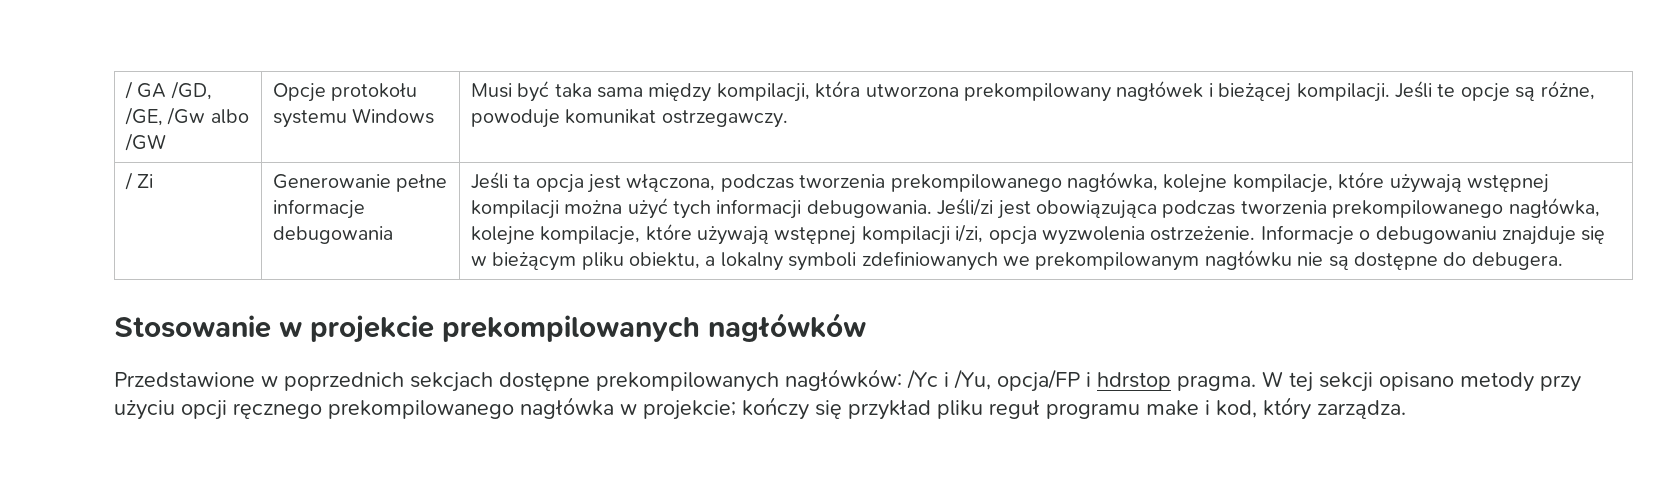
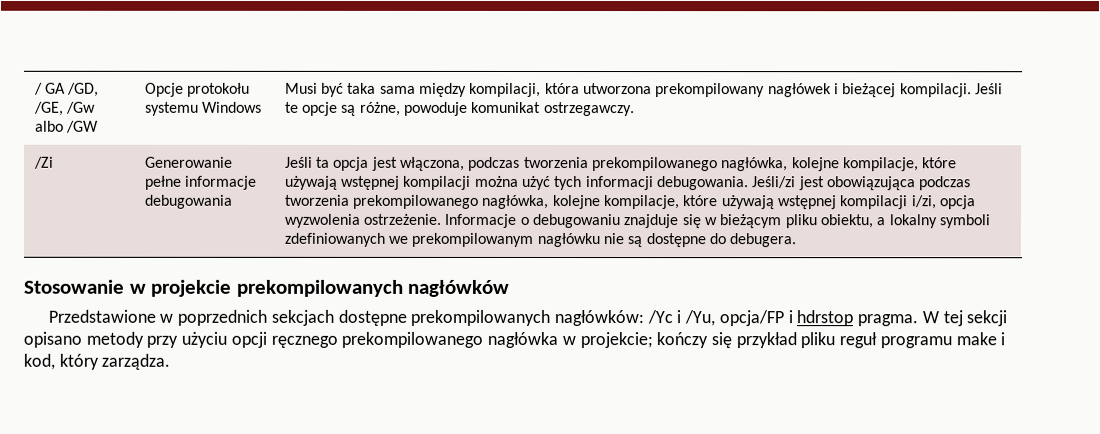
[124,172,154,190] / Zi -> [33,156,54,169] /Zi

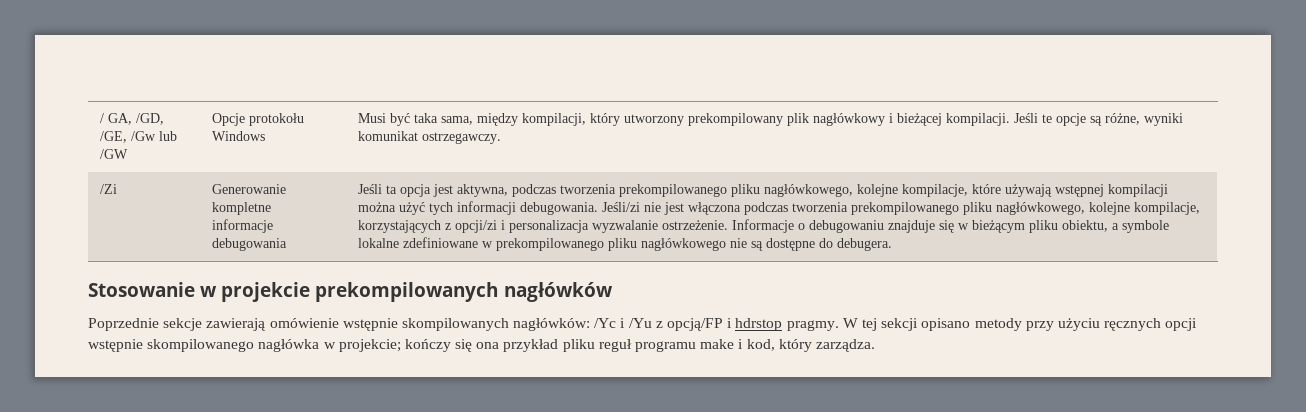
[45,82,67,94] GA -> [108,113,133,125] GA,
[34,120,64,132] albo -> [159,131,178,141] lub
[144,101,199,116] systemu -> (305, 119) none
[379,85,416,94] sama -> [441,116,474,125] sama,
[544,82,832,98] która utworzona prekompilowany nagłówek -> [590,113,886,126] który utworzony prekompilowany plik nagłówkowy
[403,101,468,116] powoduje -> [1144,113,1184,126] wyniki
[144,175,182,190] pełne -> [212,202,272,215] kompletne
[399,156,789,172] włączona, podczas tworzenia prekompilowanego nagłówka, -> [457,184,854,197] aktywna, podczas tworzenia prekompilowanego pliku nagłówkowego,
[798,176,972,191] [284,194,976,210] [283,213,361,228] jest obowiązująca podczas tworzenia prekompilowanego nagłówka, kolejne kompilacje, które używają wstępnej kompilacji i/zi, opcja wyzwolenia -> [644,202,1201,215] [358,220,659,233] nie jest włączona podczas tworzenia prekompilowanego pliku nagłówkowego, kolejne kompilacje, korzystających z opcji/zi i personalizacja wyzwalanie
[888,214,991,229] [283,232,600,248] lokalny symboli zdefiniowanych we prekompilowanym nagłówku -> [1122,220,1170,233] [358,237,727,251] symbole lokalne zdefiniowane w prekompilowanego pliku nagłówkowego
[47,309,784,327] Przedstawione w poprzednich sekcjach dostępne prekompilowanych nagłówków: /Yc i /Yu, opcja/FP -> [88,318,724,331] Poprzednie sekcje zawierają omówienie wstępnie skompilowanych nagłówków: /Yc i /Yu z opcją/FP
[857,314,919,327] pragma. -> [786,320,839,331] pragmy.
[230,331,484,348] opcji ręcznego prekompilowanego -> [1104,318,1198,331] [88,339,255,352] ręcznych opcji wstępnie skompilowanego
(732, 340) none -> [476,342,500,349] ona

